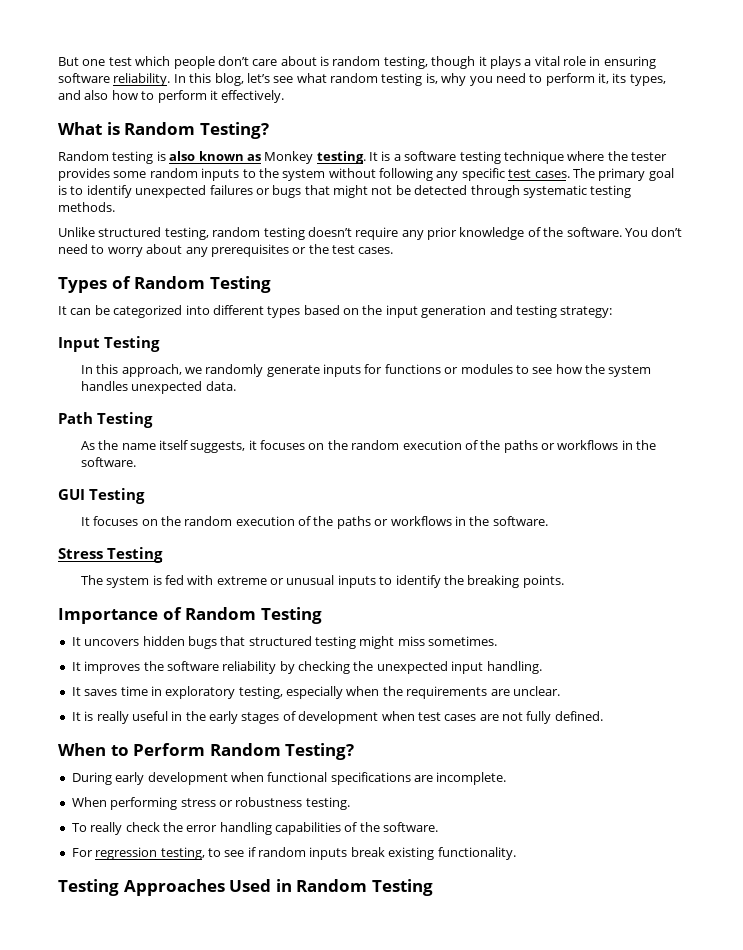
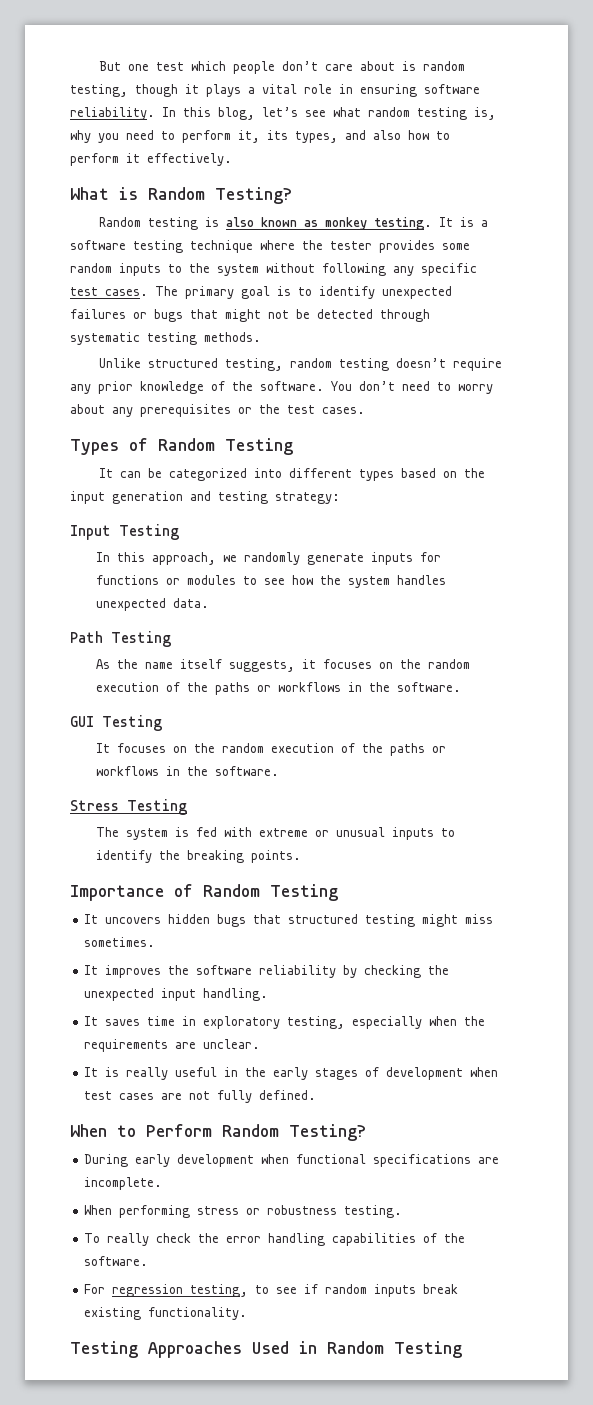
[264,151,314,164] Monkey -> [325,217,368,230] monkey

